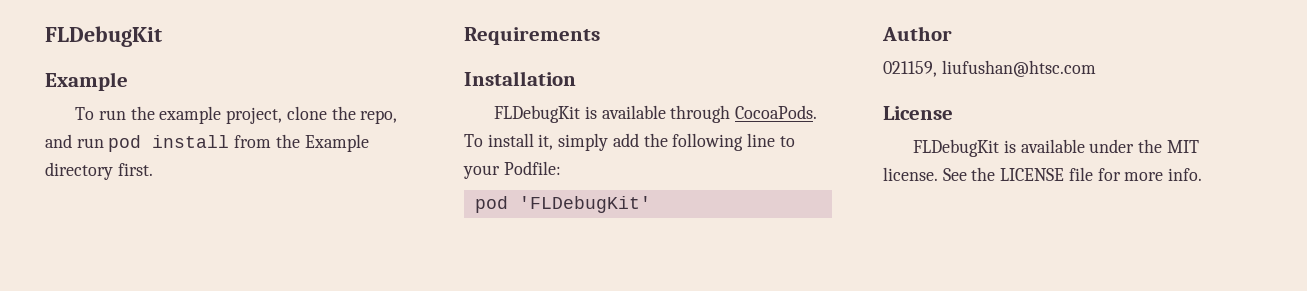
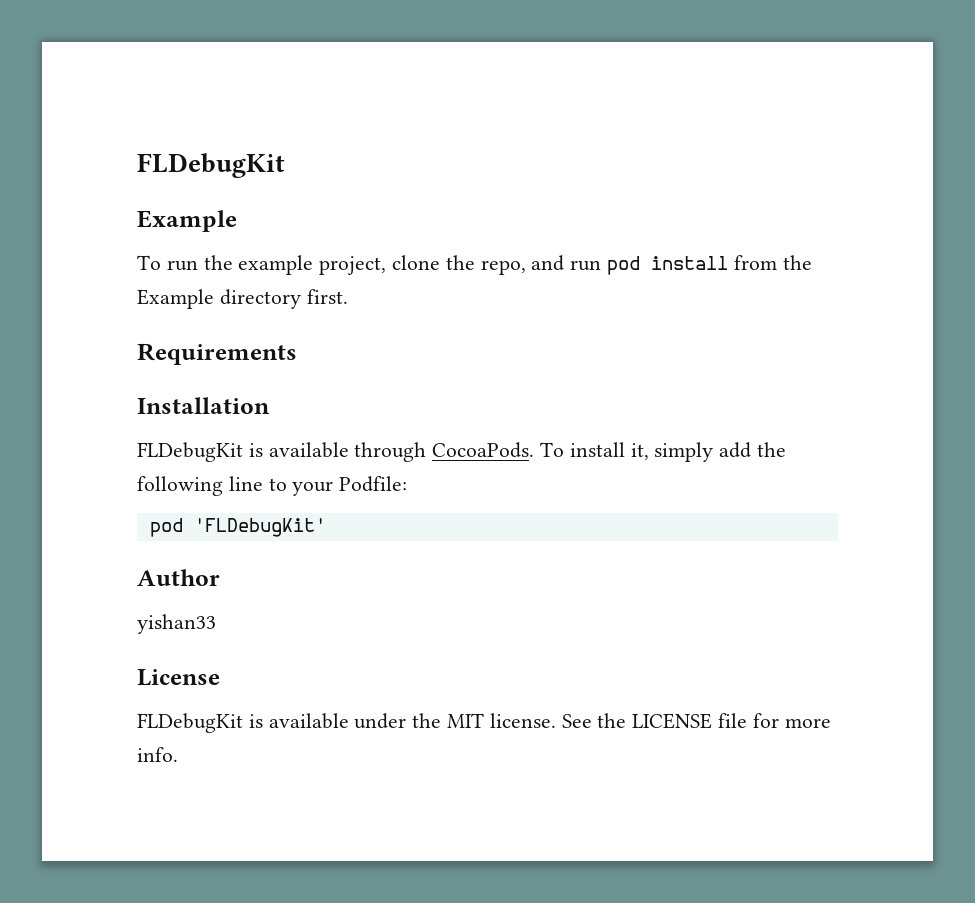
[883,60,1096,77] 021159, liufushan@htsc.com -> [137,614,216,634] yishan33

